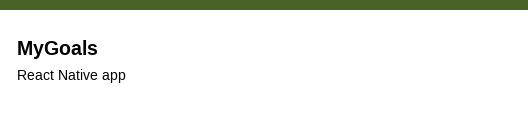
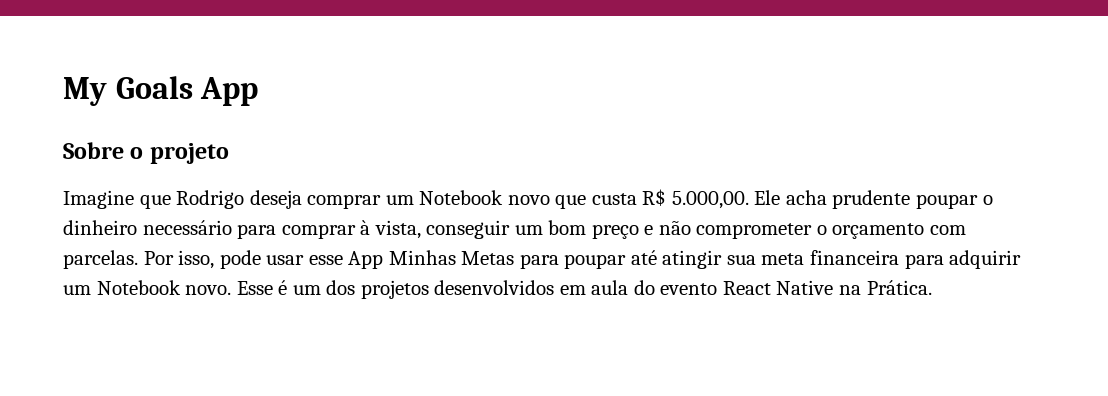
[17,40,98,59] [17,69,126,83] MyGoals // React Native app -> [63,76,259,106] [63,142,229,164] [63,189,993,209] [63,220,967,239] [63,250,1022,269] [63,280,932,299] My Goals App // Sobre o projeto // Imagine que Rodrigo deseja comprar um Notebook novo que custa R$ 5.000,00. Ele acha prudente poupar o dinheiro necessário para comprar à vista, conseguir um bom preço e não comprometer o orçamento com parcelas. Por isso, pode usar esse App Minhas Metas para poupar até atingir sua meta financeira para adquirir um Notebook novo. Esse é um dos projetos desenvolvidos em aula do evento React Native na Prática.

